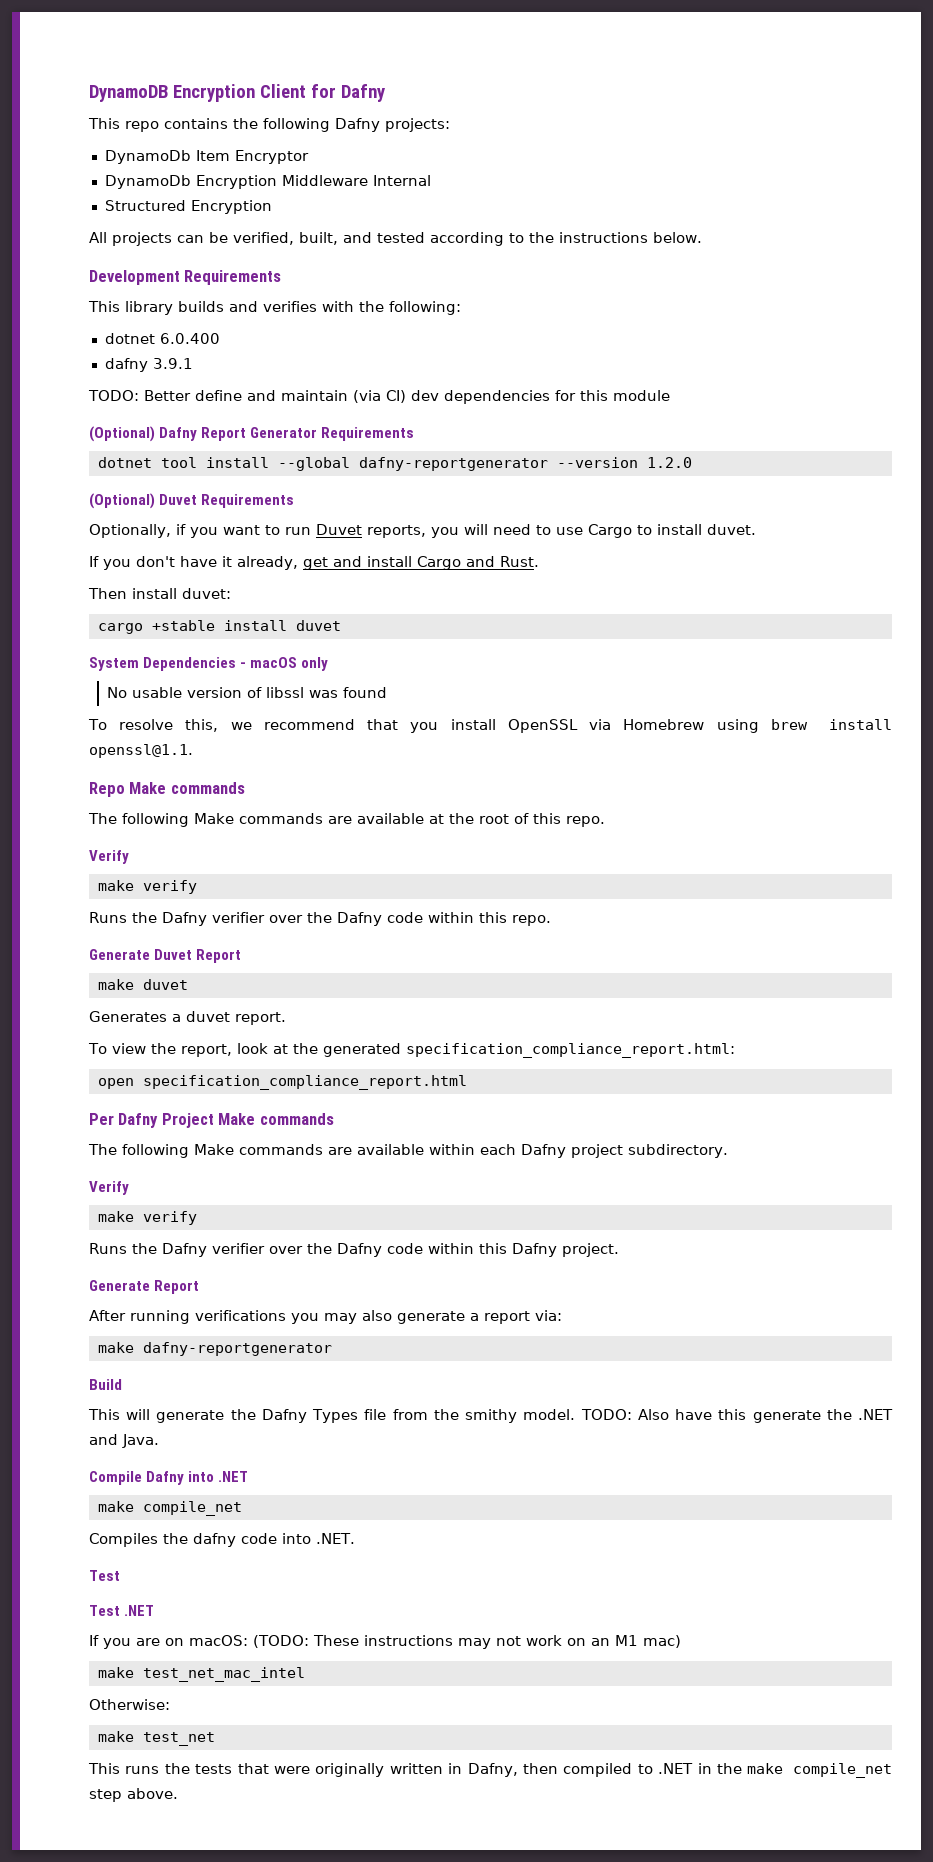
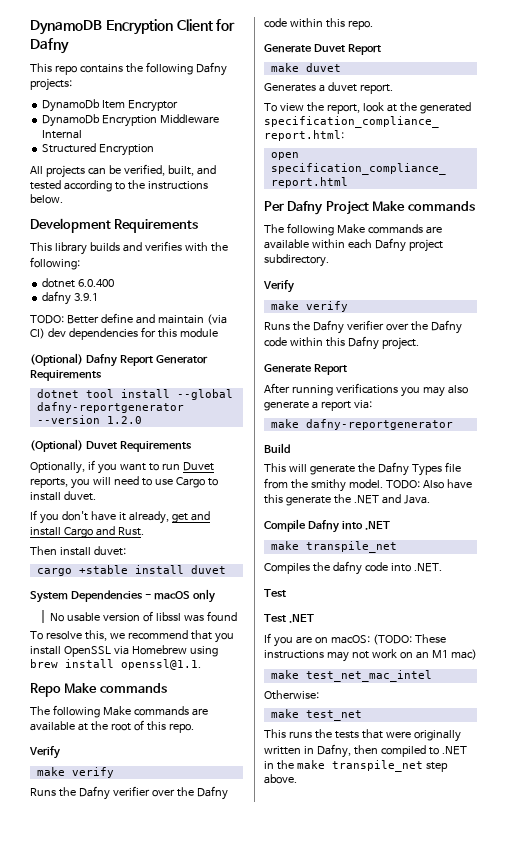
[142,1501,242,1516] compile_net -> [305,541,397,553] transpile_net
[793,1763,893,1778] compile_net -> [331,760,423,772] transpile_net

